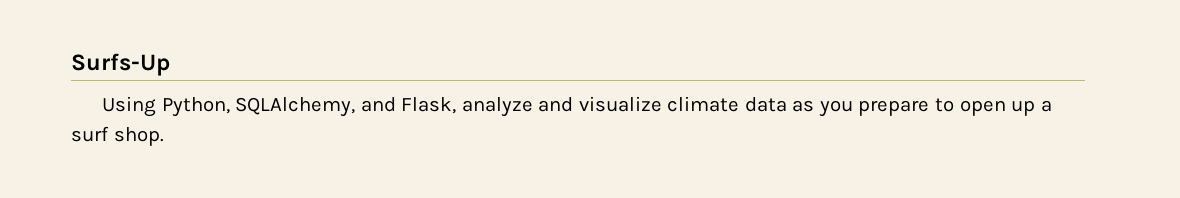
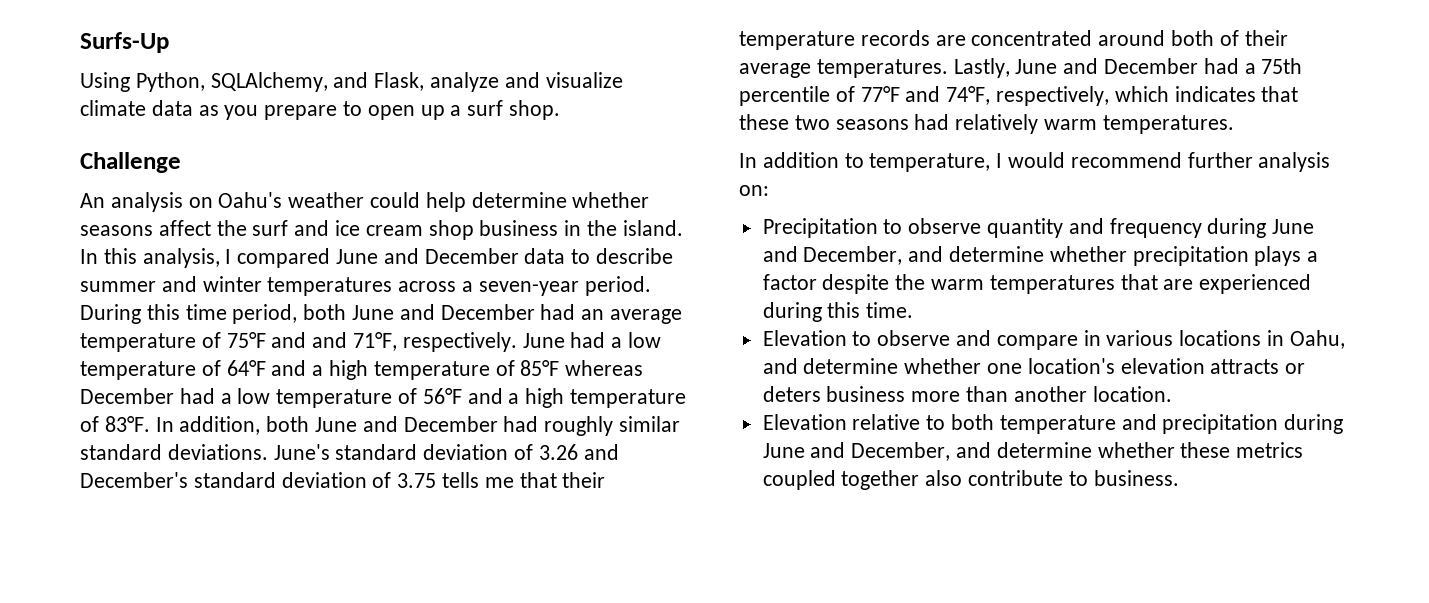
(164, 136) none -> [80,152,181,173] [80,192,650,212] [80,220,683,240] [80,248,674,268] [80,276,651,296] [80,304,683,324] [80,332,662,352] [80,360,644,380] [80,388,687,408] [80,416,681,436] [80,444,619,460] [80,472,606,488] [739,30,1288,50] [739,58,1303,78] [739,86,1299,106] [739,114,1234,134] [739,152,1331,172] [739,185,769,196] [762,218,1315,238] [762,246,1319,266] [762,274,1312,294] [762,302,914,322] [762,330,1345,350] [762,358,1306,374] [762,386,1172,402] [762,414,1344,434] [762,442,1304,461] [762,470,1179,490] // Challenge // An analysis on Oahu's weather could help determine whether seasons affect the surf and ice cream shop business in the island. In this analysis, I compared June and December data to describe summer and winter temperatures across a seven-year period. During this time period, both June and December had an average temperature of 75°F and and 71°F, respectively. June had a low temperature of 64°F and a high temperature of 85°F whereas December had a low temperature of 56°F and a high temperature of 83°F. In addition, both June and December had roughly similar standard deviations. June's standard deviation of 3.26 and December's standard deviation of 3.75 tells me that their temperature records are concentrated around both of their average temperatures. Lastly, June and December had a 75th percentile of 77°F and 74°F, respectively, which indicates that these two seasons had relatively warm temperatures. // In addition to temperature, I would recommend further analysis on: // Precipitation to observe quantity and frequency during June and December, and determine whether precipitation plays a factor despite the warm temperatures that are experienced during this time. // Elevation to observe and compare in various locations in Oahu, and determine whether one location's elevation attracts or deters business more than another location. // Elevation relative to both temperature and precipitation during June and December, and determine whether these metrics coupled together also contribute to business.

